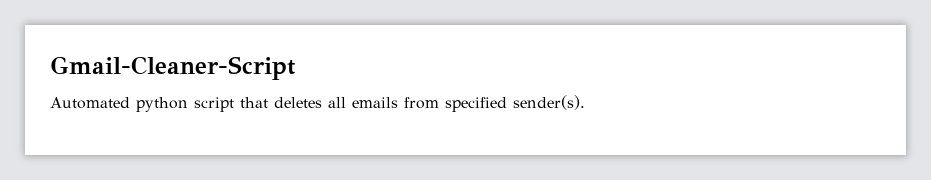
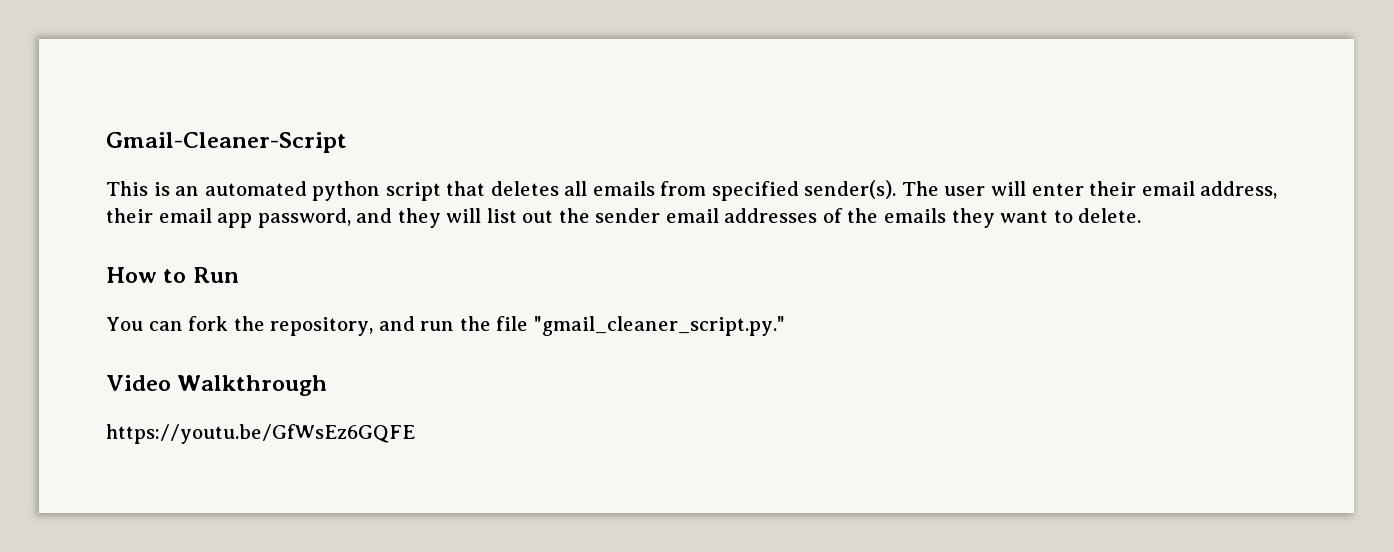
[50,97,130,109] Automated -> [106,181,307,196] This is an automated
(585, 102) none -> [901,181,1278,199] [106,208,1142,228] [106,267,239,283] [106,316,785,336] [106,375,328,396] [106,424,415,444] The user will enter their email address, their email app password, and they will list out the sender email addresses of the emails they want to delete. // How to Run // You can fork the repository, and run the file "gmail_cleaner_script.py." // Video Walkthrough // https://youtu.be/GfWsEz6GQFE

